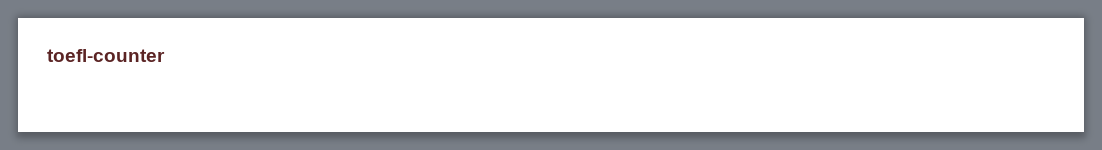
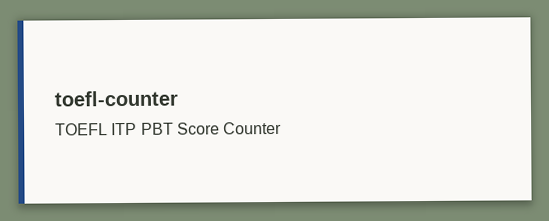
(165, 55) none -> [55,121,283,136] // TOEFL ITP PBT Score Counter

